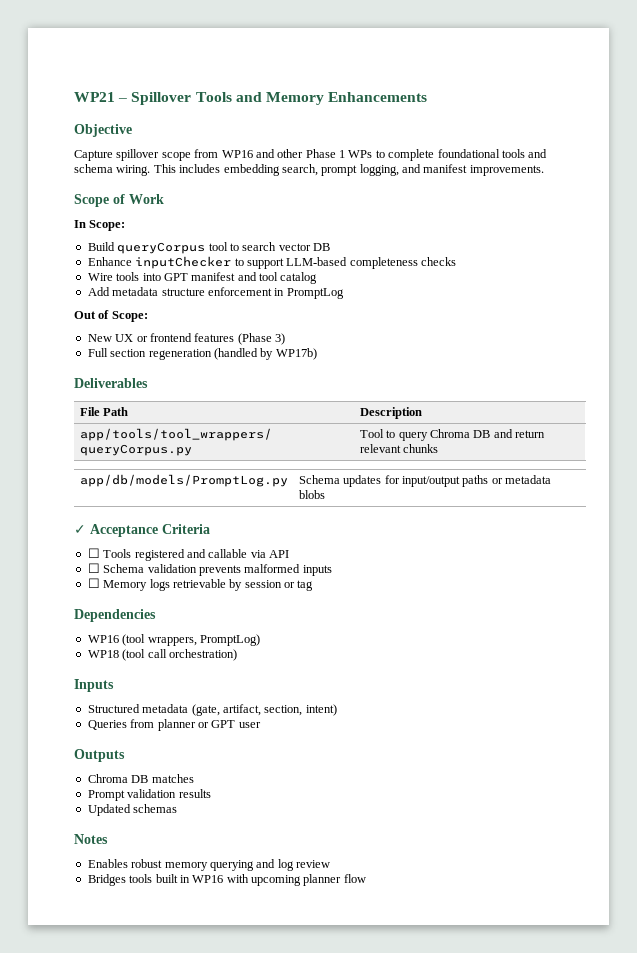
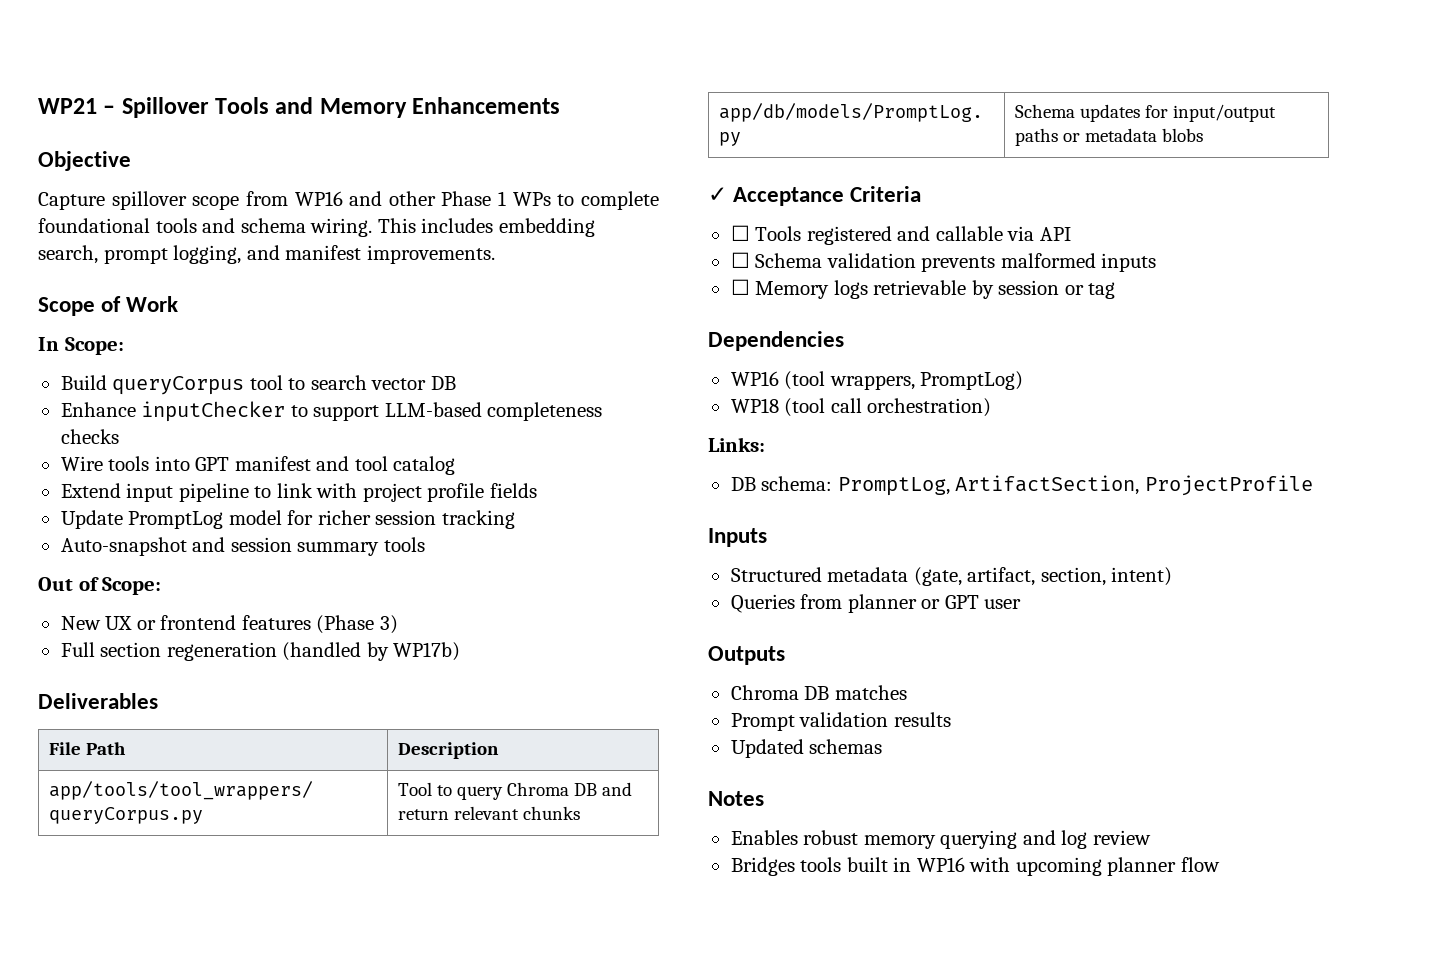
[87,287,344,299] Add metadata structure enforcement in PromptLog -> [60,483,537,502] [60,510,515,529] [60,537,425,556] Extend input pipeline to link with project profile fields // Update PromptLog model for richer session tracking // Auto-snapshot and session summary tools
(237, 655) none -> [708,437,765,452] [730,475,1313,496] // Links: // DB schema: PromptLog, ArtifactSection, ProjectProfile

